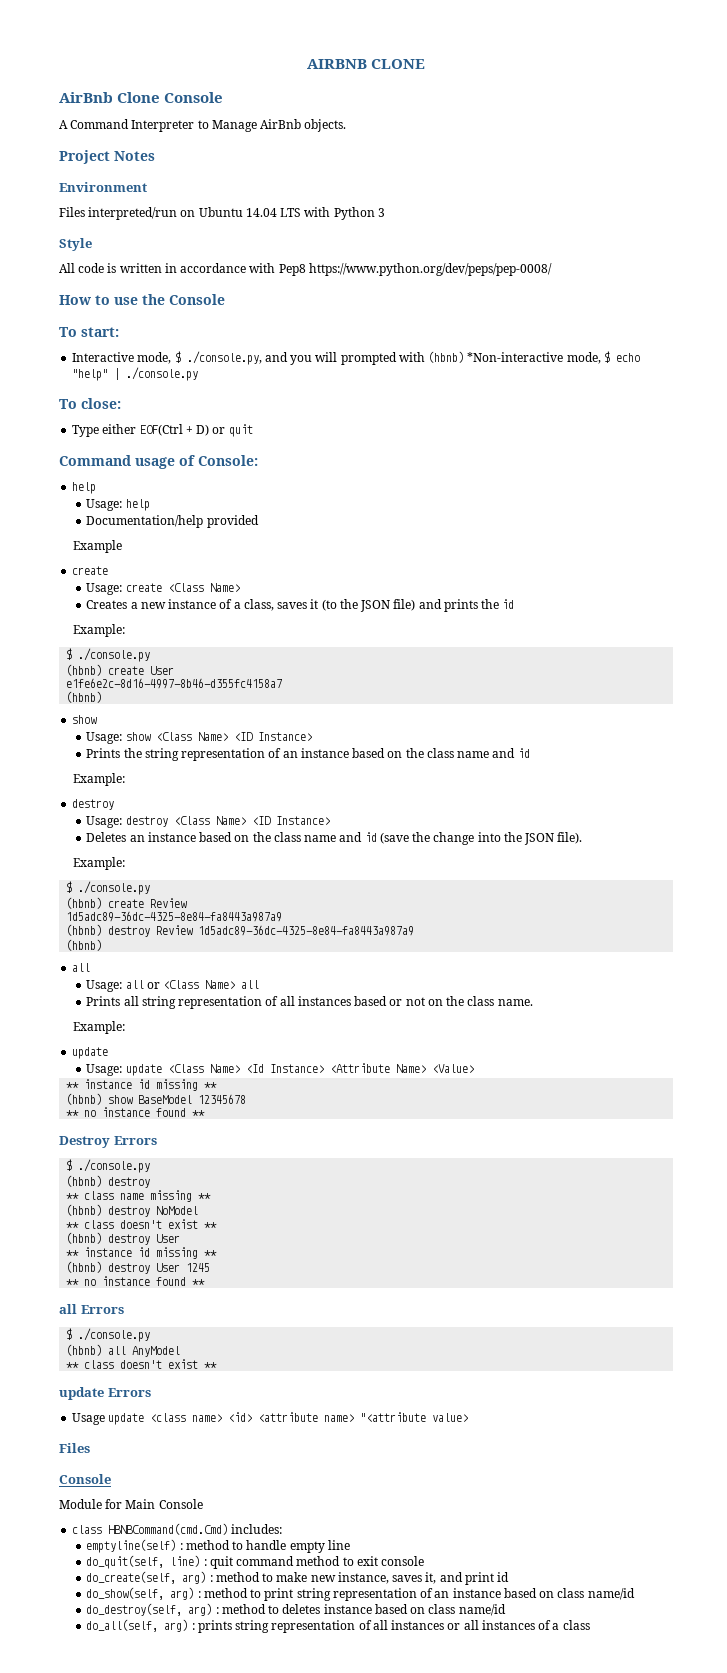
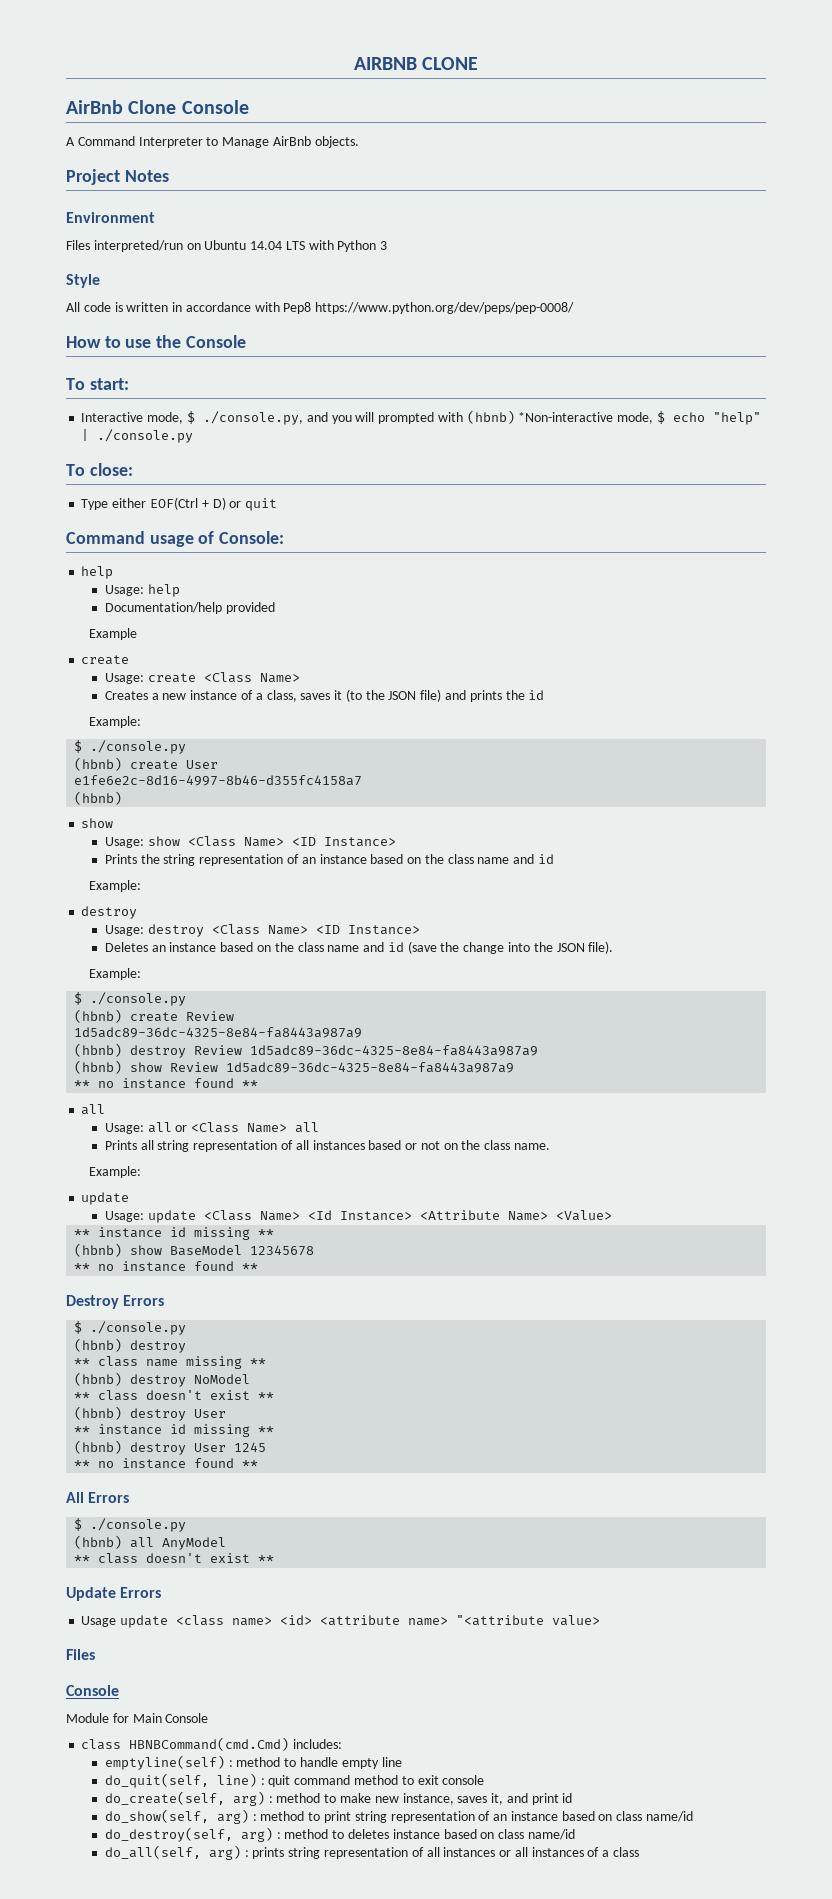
(103, 945) none -> [130,1062,515,1073] [74,1078,259,1089] show Review 1d5adc89-36dc-4325-8e84-fa8443a987a9 // ** no instance found **
[59,1304,77,1314] all -> [66,1492,84,1503] All
[59,1387,104,1400] update -> [66,1587,116,1601] Update

